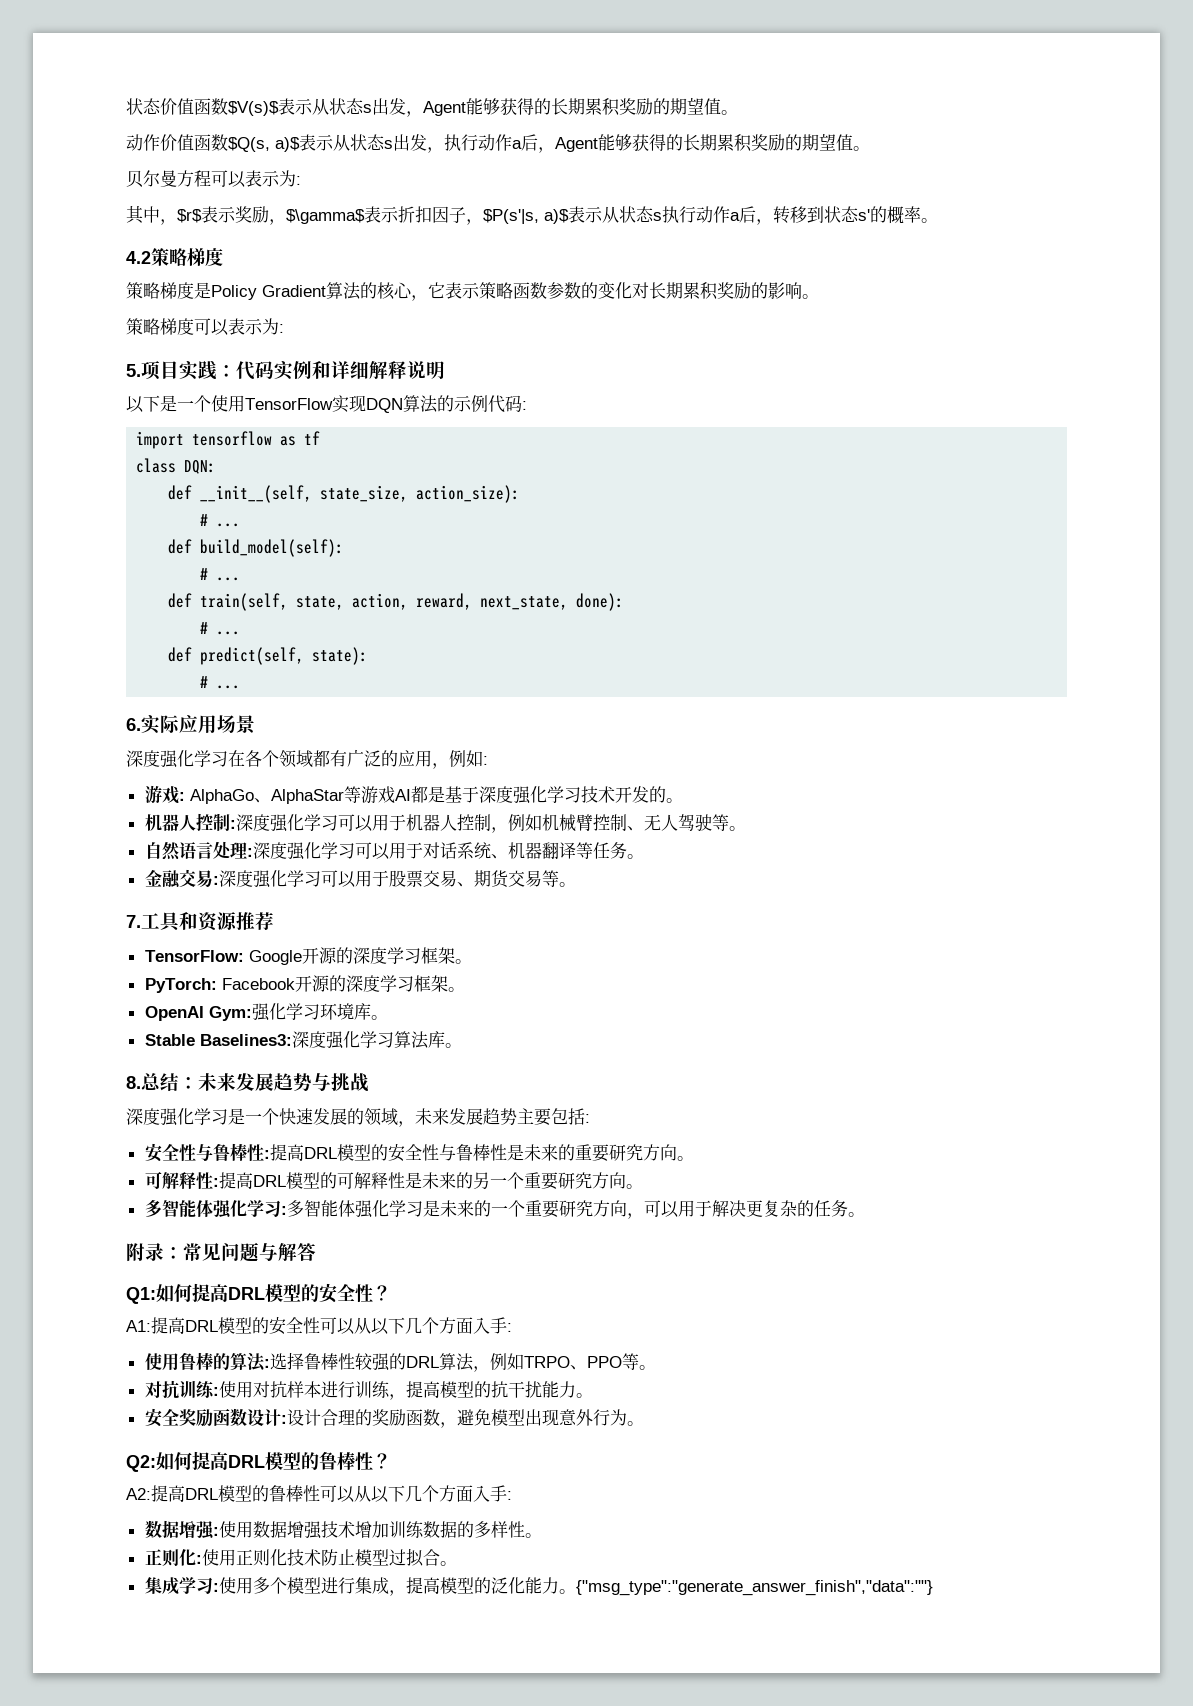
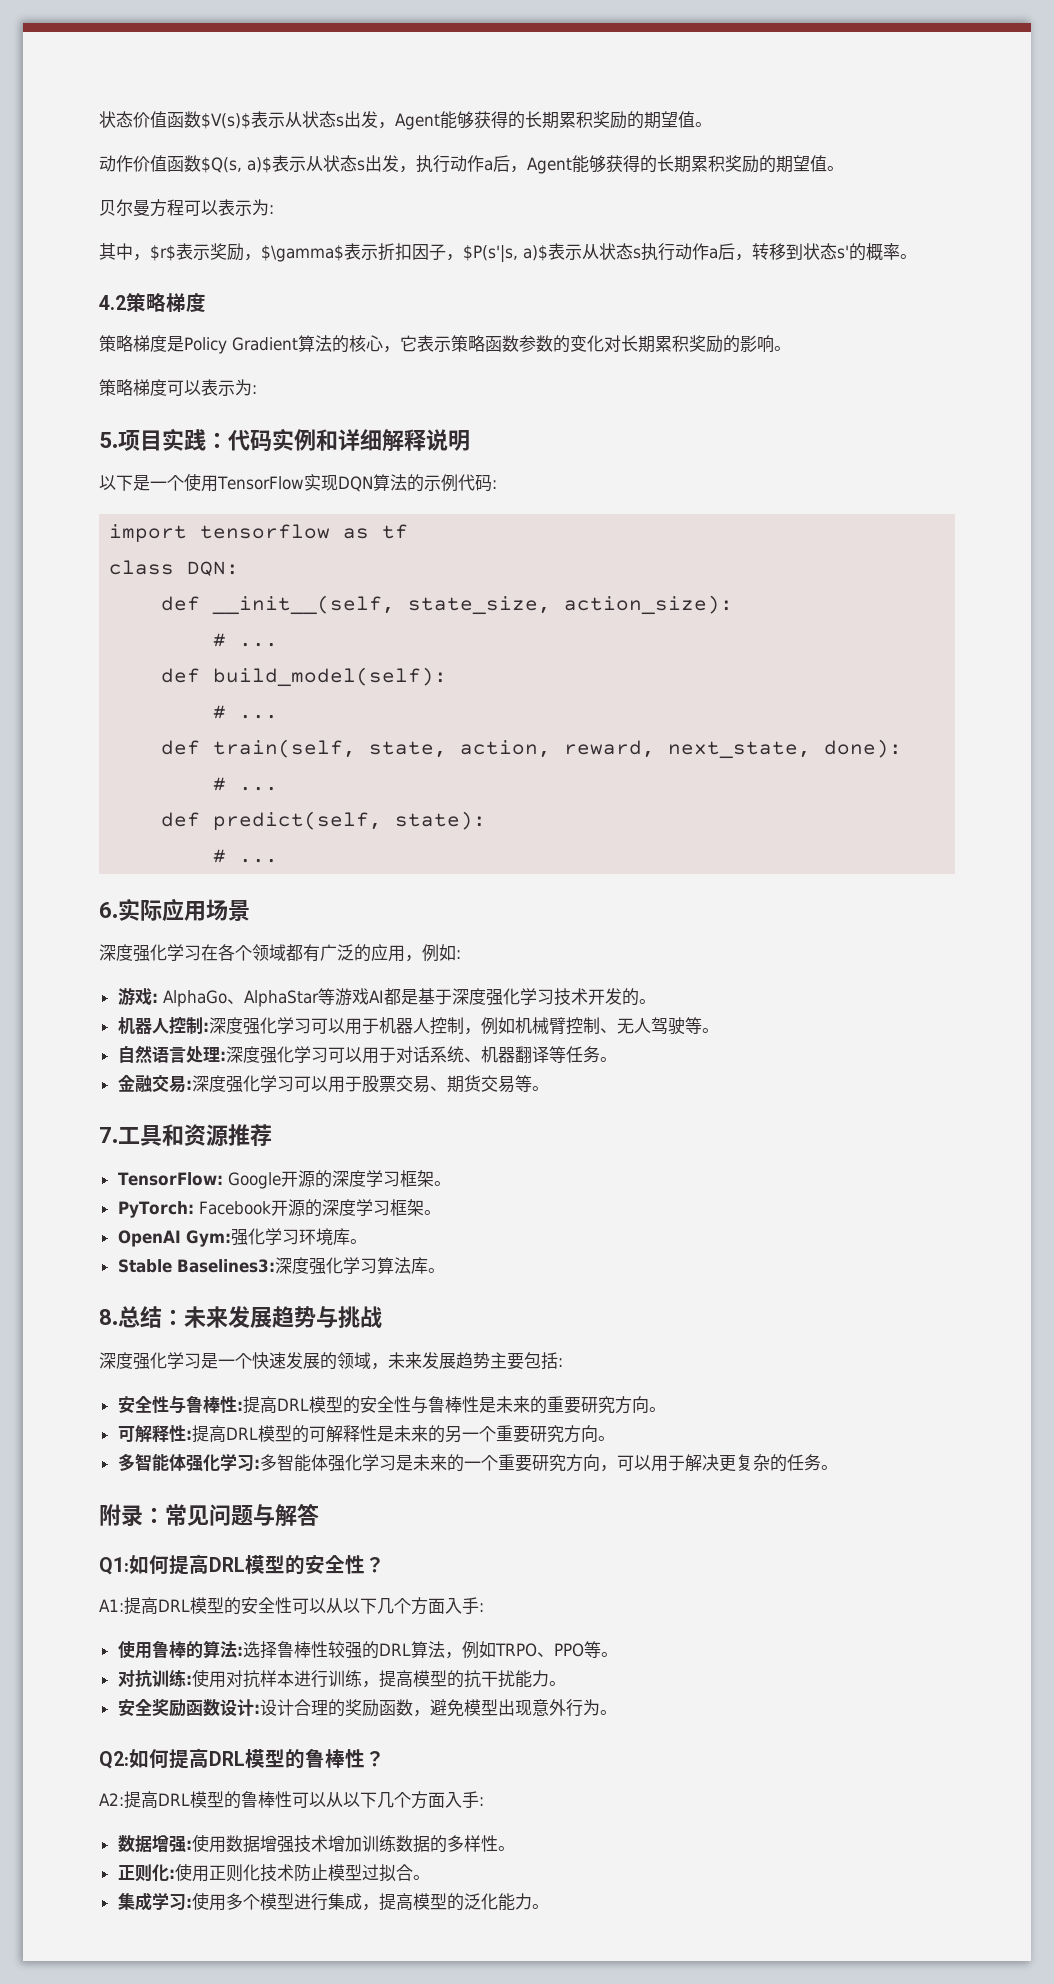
[575,1580,933,1596] {"msg_type":"generate_answer_finish","data":""} -> (549, 1906) none

